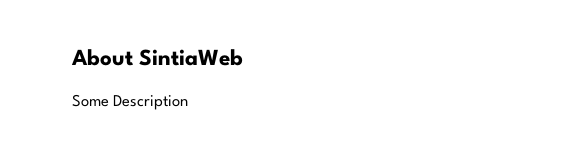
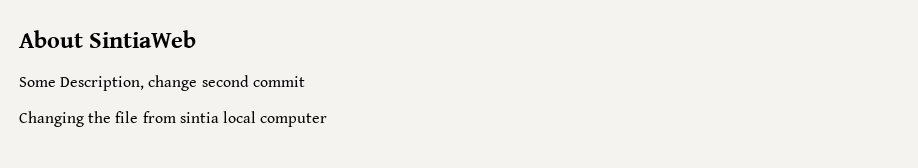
[113,95,189,110] Description -> [60,75,305,91] [19,111,328,127] Description, change second commit // Changing the file from sintia local computer

